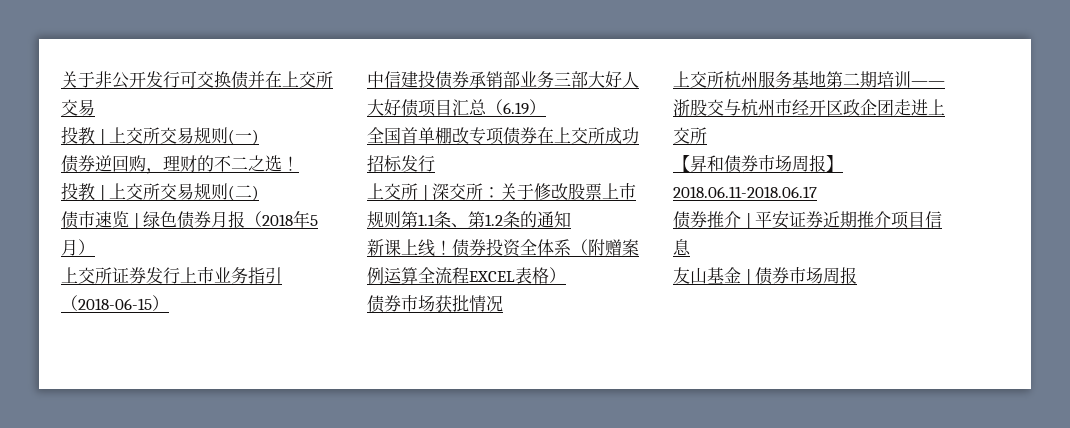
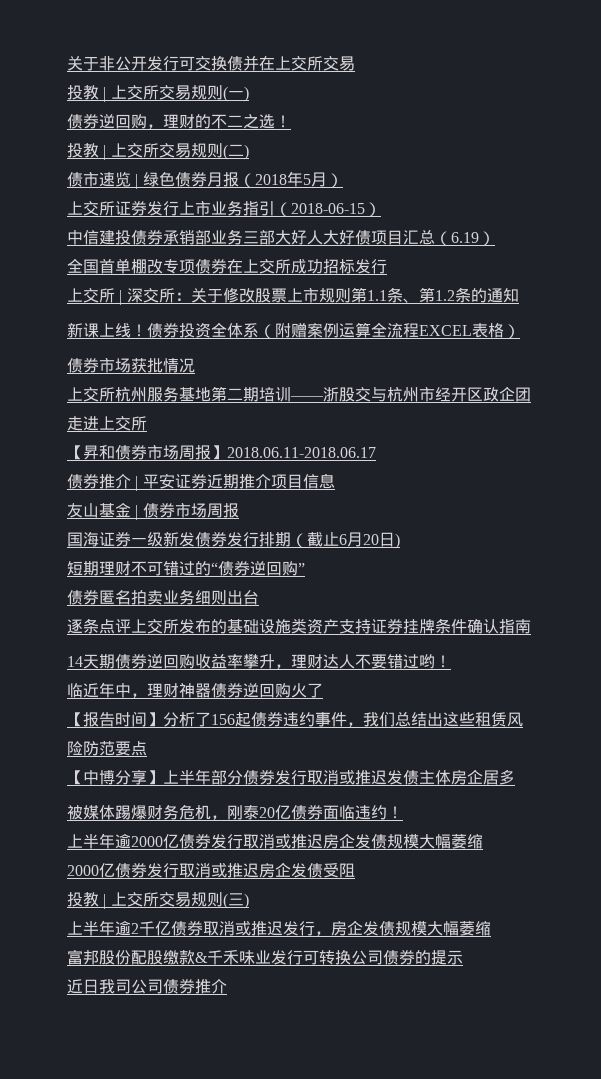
(858, 275) none -> [67,531,400,549] [67,561,305,576] [67,589,259,605] [67,618,531,634] [67,653,451,669] [67,682,323,698] [67,711,523,727] [67,741,147,756] [67,769,515,785] [67,804,403,820] [67,833,483,849] [67,862,355,878] [67,892,249,909] [67,920,491,936] [67,949,463,965] [67,979,227,994] // 国海证券一级新发债券发行排期（截止6月20日) // 短期理财不可错过的“债券逆回购” // 债券匿名拍卖业务细则出台 // 逐条点评上交所发布的基础设施类资产支持证券挂牌条件确认指南 // 14天期债券逆回购收益率攀升，理财达人不要错过哟！ // 临近年中，理财神器债券逆回购火了 // 【报告时间】分析了156起债券违约事件，我们总结出这些租赁风险防范要点 // 【中博分享】上半年部分债券发行取消或推迟发债主体房企居多 // 被媒体踢爆财务危机，刚泰20亿债券面临违约！ // 上半年逾2000亿债券发行取消或推迟房企发债规模大幅萎缩 // 2000亿债券发行取消或推迟房企发债受阻 // 投教 | 上交所交易规则(三) // 上半年逾2千亿债券取消或推迟发行，房企发债规模大幅萎缩 // 富邦股份配股缴款&千禾味业发行可转换公司债券的提示 // 近日我司公司债券推介

